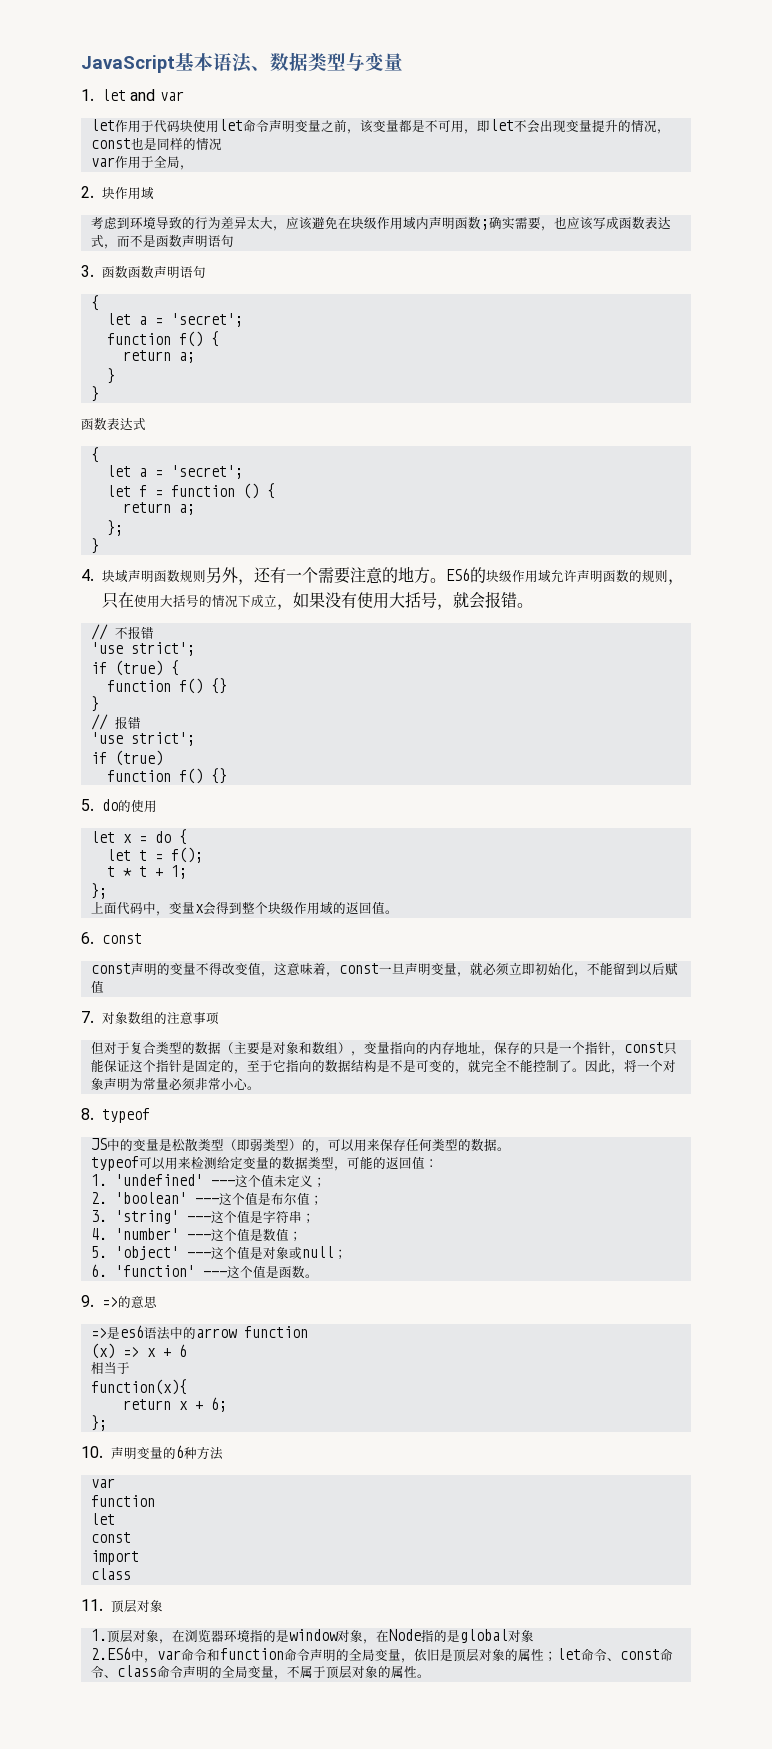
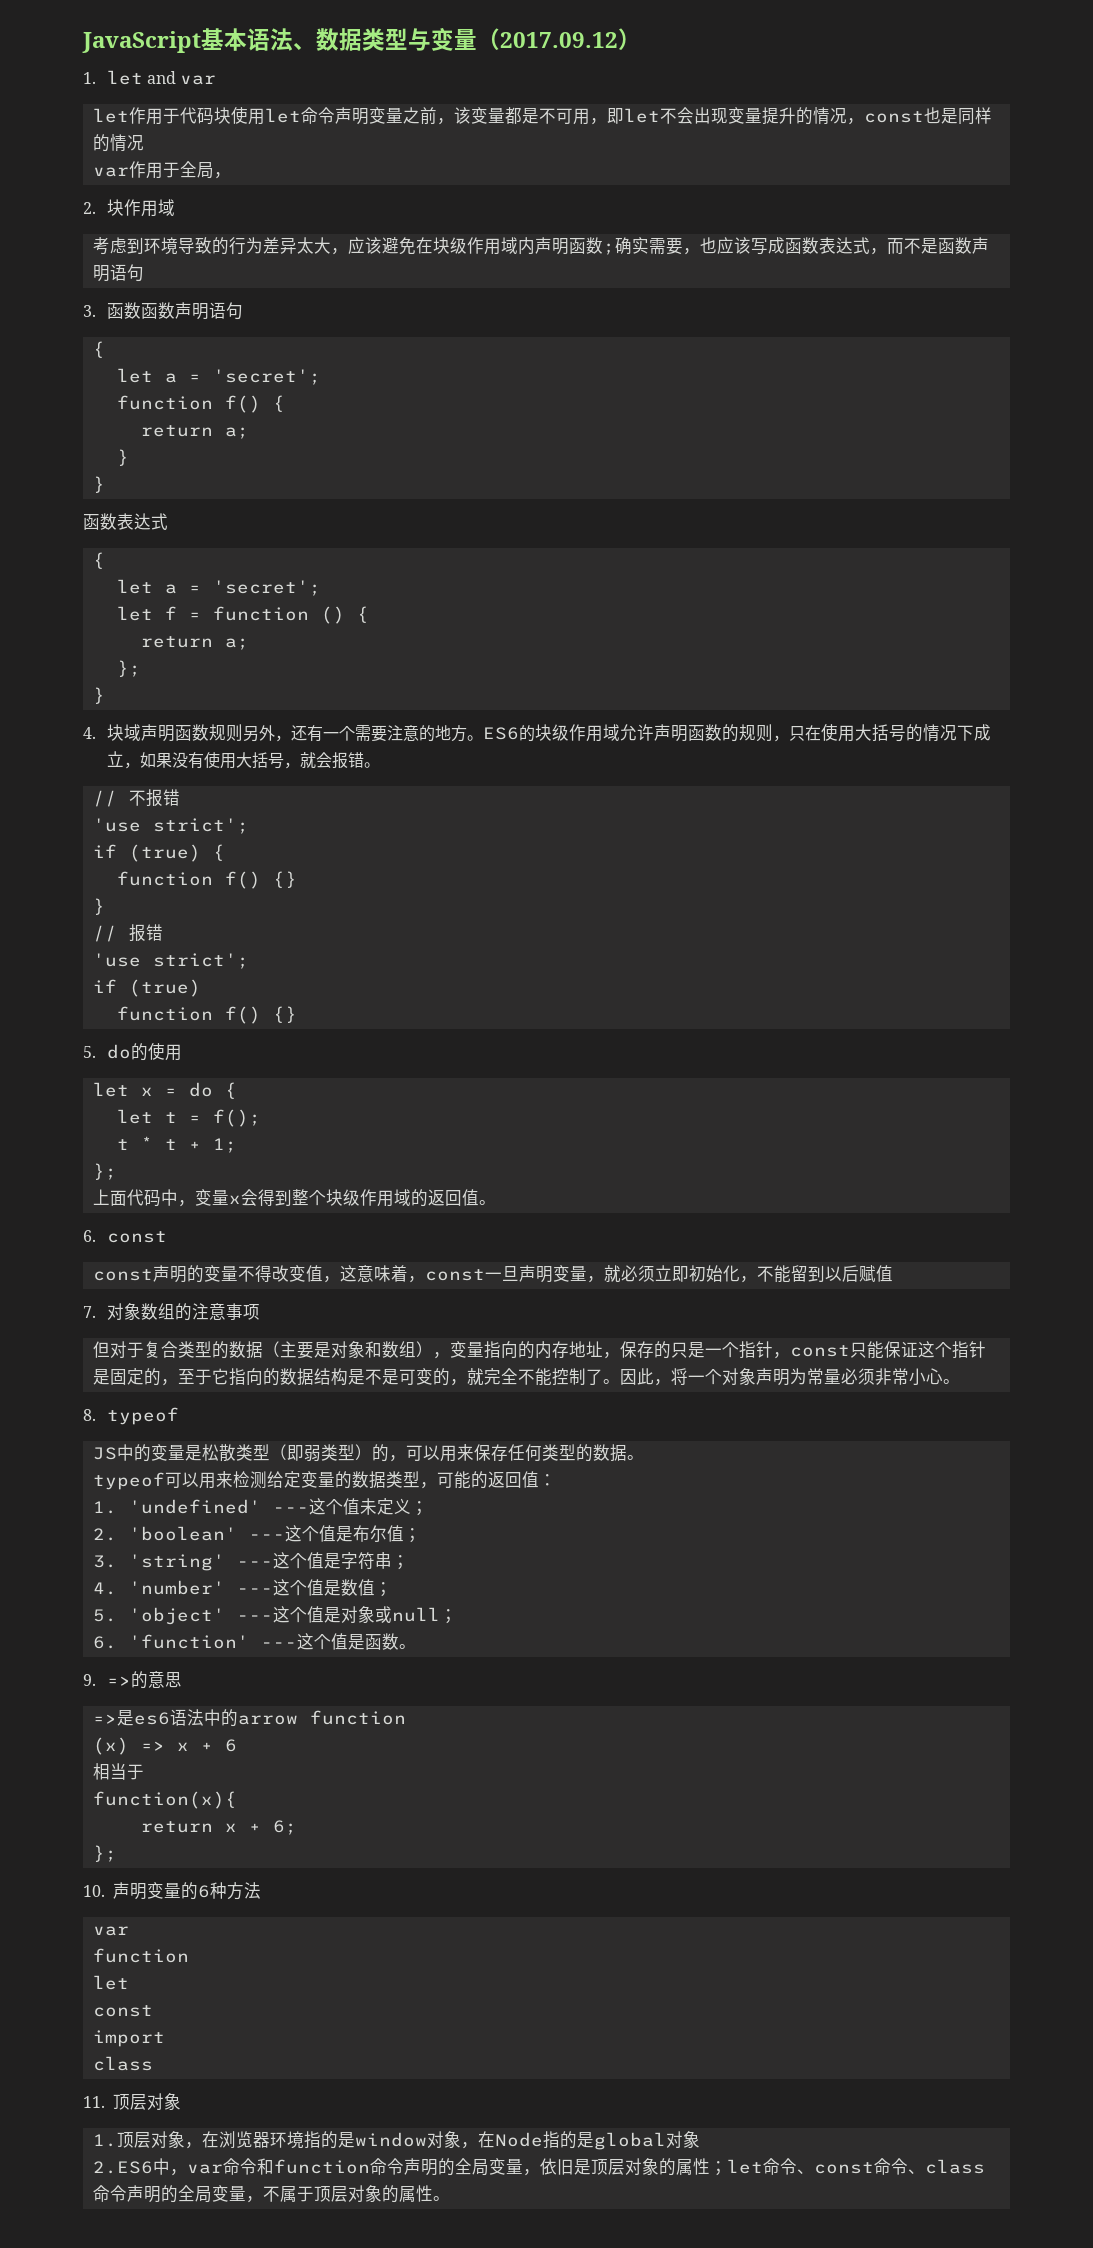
(403, 62) none -> [477,28,641,50] （2017.09.12）

